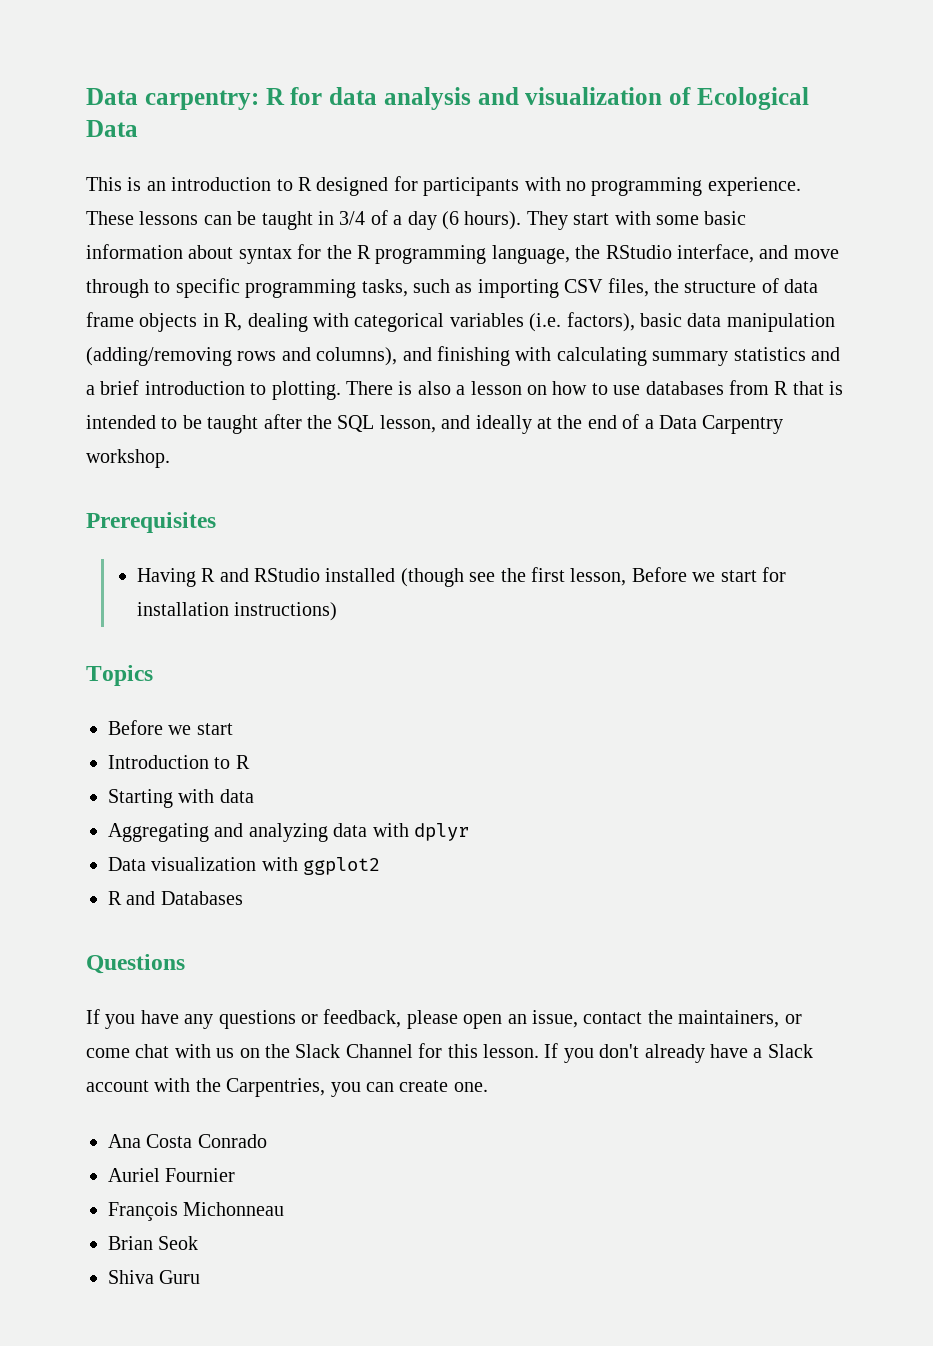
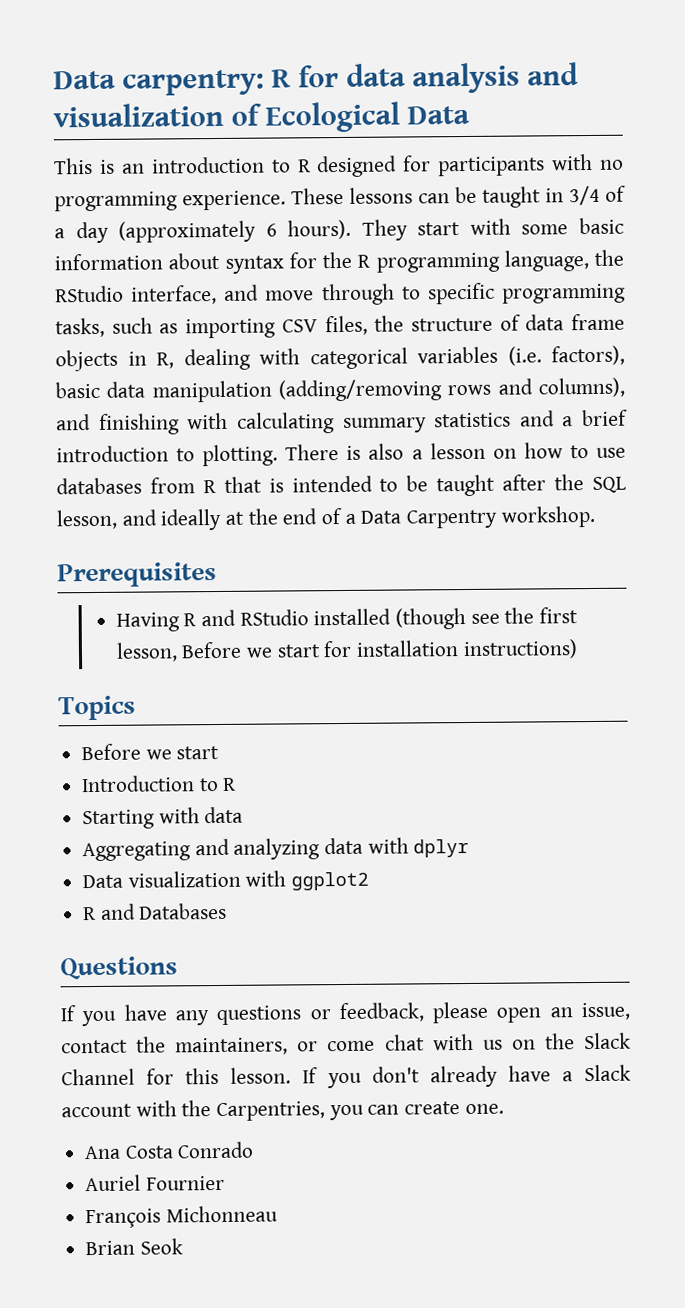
[441,211,459,230] (6 -> [118,220,277,243] (approximately 6
[108,1270,201,1284] // Shiva Guru -> (183, 1246) none

